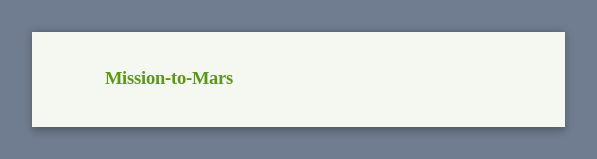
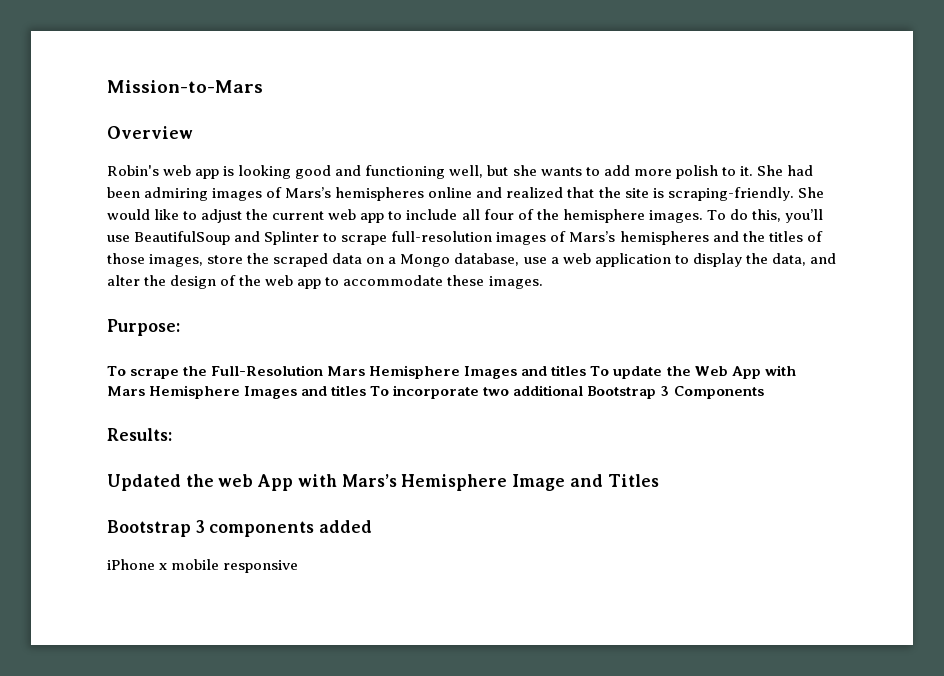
(233, 77) none -> [107,126,193,139] [107,165,813,179] [107,187,824,201] [107,209,823,223] [107,231,823,245] [107,253,836,267] [107,275,543,289] [107,319,180,336] [107,365,796,379] [107,385,764,399] [107,428,172,441] [107,474,659,491] [107,520,373,537] [107,559,299,573] // Overview // Robin's web app is looking good and functioning well, but she wants to add more polish to it. She had been admiring images of Mars’s hemispheres online and realized that the site is scraping-friendly. She would like to adjust the current web app to include all four of the hemisphere images. To do this, you’ll use BeautifulSoup and Splinter to scrape full-resolution images of Mars’s hemispheres and the titles of those images, store the scraped data on a Mongo database, use a web application to display the data, and alter the design of the web app to accommodate these images. // Purpose: // To scrape the Full-Resolution Mars Hemisphere Images and titles To update the Web App with Mars Hemisphere Images and titles To incorporate two additional Bootstrap 3 Components // Results: // Updated the web App with Mars’s Hemisphere Image and Titles // Bootstrap 3 components added // iPhone x mobile responsive

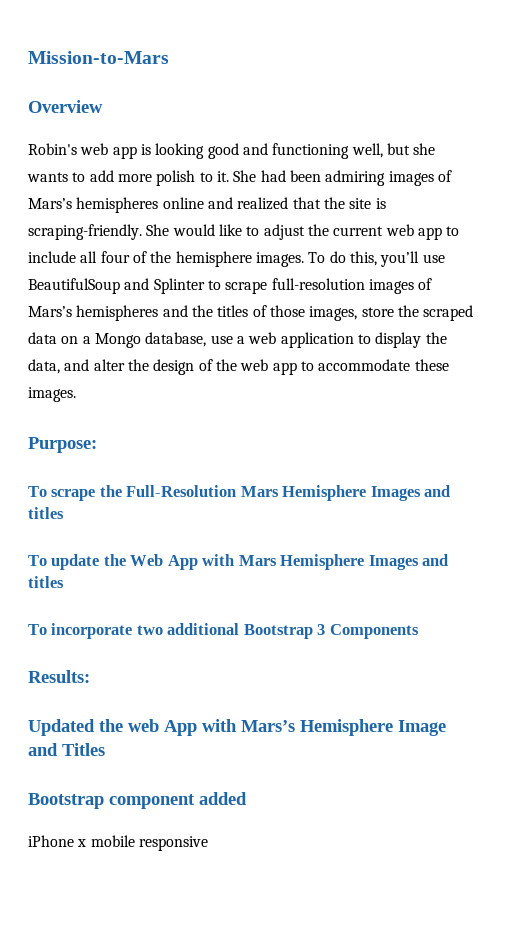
(587, 370) none -> (64, 513) //
(367, 390) none -> (64, 582) //
[195,520,315,537] 3 components -> [109,794,195,809] component

